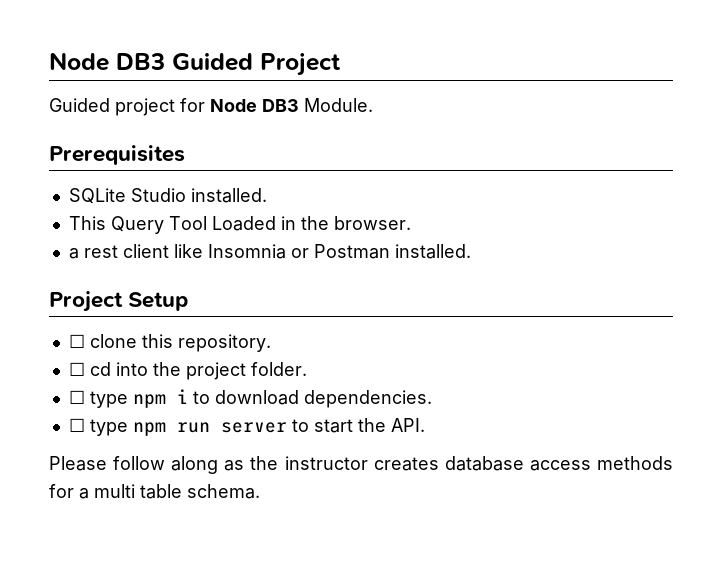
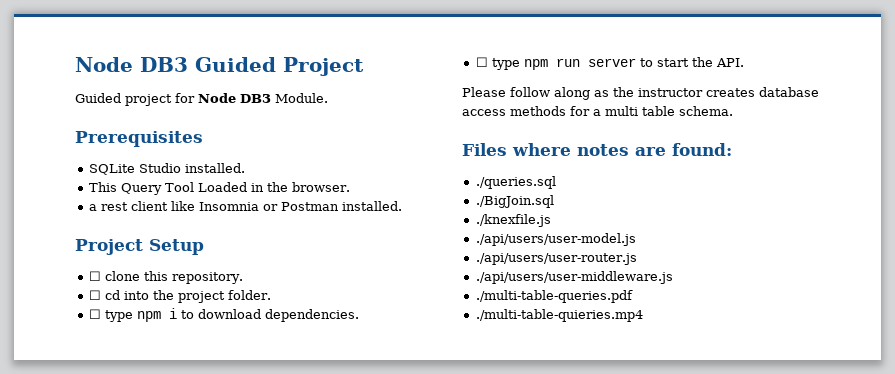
(260, 491) none -> [462,143,732,156] [475,176,556,189] [475,195,554,208] [475,214,551,227] [475,233,636,246] [475,253,637,265] [475,271,673,284] [475,290,633,303] [475,309,643,322] // Files where notes are found: // ./queries.sql // ./BigJoin.sql // ./knexfile.js // ./api/users/user-model.js // ./api/users/user-router.js // ./api/users/user-middleware.js // ./multi-table-queries.pdf // ./multi-table-quieries.mp4

